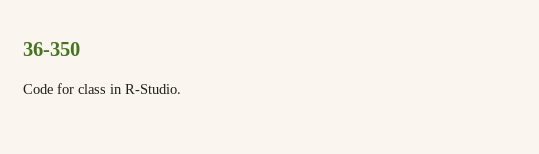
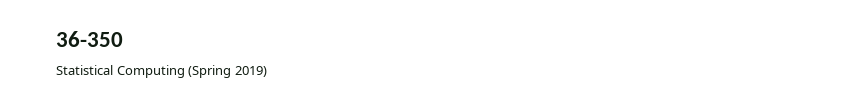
[23,83,181,94] Code for class in R-Studio. -> [56,65,267,78] Statistical Computing (Spring 2019)

